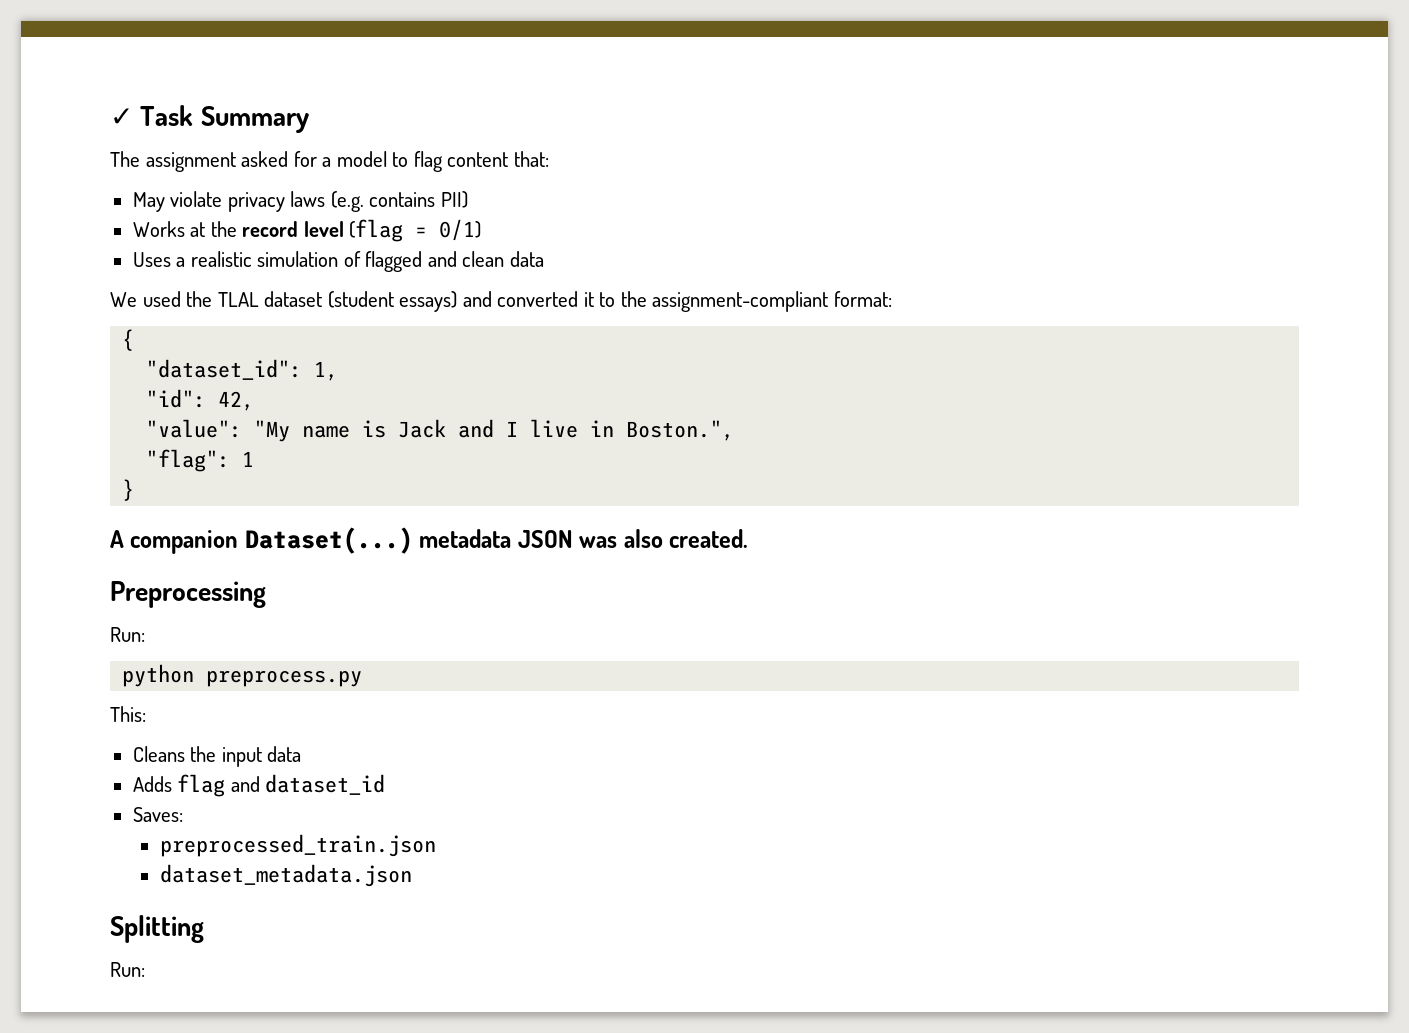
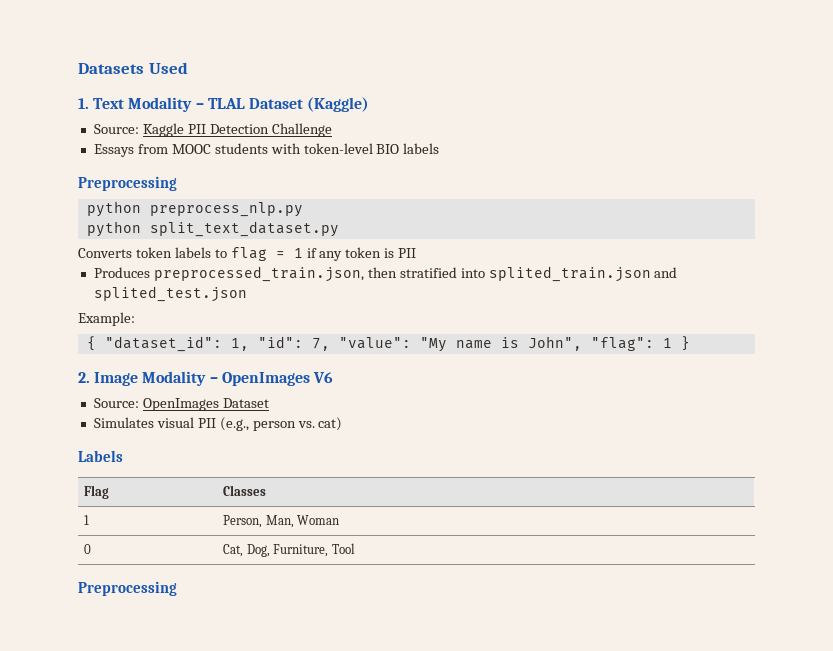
[110,105,309,133] [110,151,549,172] [132,191,468,212] [132,219,482,242] [132,251,544,272] [110,291,892,312] ✓ Task Summary // The assignment asked for a model to flag content that: // May violate privacy laws (e.g. contains PII) // Works at the record level (flag = 0/1) // Uses a realistic simulation of flagged and clean data // We used the TLAL dataset (student essays) and converted it to the assignment-compliant format: -> [78,62,188,74] [78,97,370,112] [93,123,332,137] [93,143,440,157] [78,176,177,191] [86,201,303,217] [86,221,339,237] [78,247,417,261] [93,266,678,282] [93,286,247,302] [78,312,135,326] Datasets Used // 1. Text Modality – TLAL Dataset (Kaggle) // Source: Kaggle PII Detection Challenge // Essays from MOOC students with token-level BIO labels // Preprocessing // python preprocess_nlp.py // python split_text_dataset.py // Converts token labels to flag = 1 if any token is PII // Produces preprocessed_train.json, then stratified into splited_train.json and splited_test.json // Example:
(135, 340) // -> (96, 343) none
[146,389,255,411] // "id": 42, // -> [257,336,330,351] "id": 7,
[398,419,735,441] Jack and I live in Boston.", // -> [527,336,582,351] John",
(255, 459) // -> (672, 343) none
[110,527,749,554] [110,581,266,608] [110,627,145,642] [122,664,363,687] [110,706,146,722] [132,746,302,767] [132,774,386,797] [132,807,183,822] [159,834,436,857] [159,864,412,887] [110,915,204,943] [110,962,145,977] A companion Dataset(...) metadata JSON was also created. // Preprocessing // Run: // python preprocess.py // This: // Cleans the input data // Adds flag and dataset_id // Saves: // preprocessed_train.json // dataset_metadata.json // Splitting // Run: -> [78,371,333,386] [93,398,269,411] [93,417,343,431] [78,450,123,462] [84,485,110,499] [223,485,267,496] [84,515,90,525] [223,515,340,528] [84,544,92,554] [223,543,355,557] [78,581,177,596] 2. Image Modality – OpenImages V6 // Source: OpenImages Dataset // Simulates visual PII (e.g., person vs. cat) // Labels // Flag | Classes // 1 | Person, Man, Woman // 0 | Cat, Dog, Furniture, Tool // Preprocessing

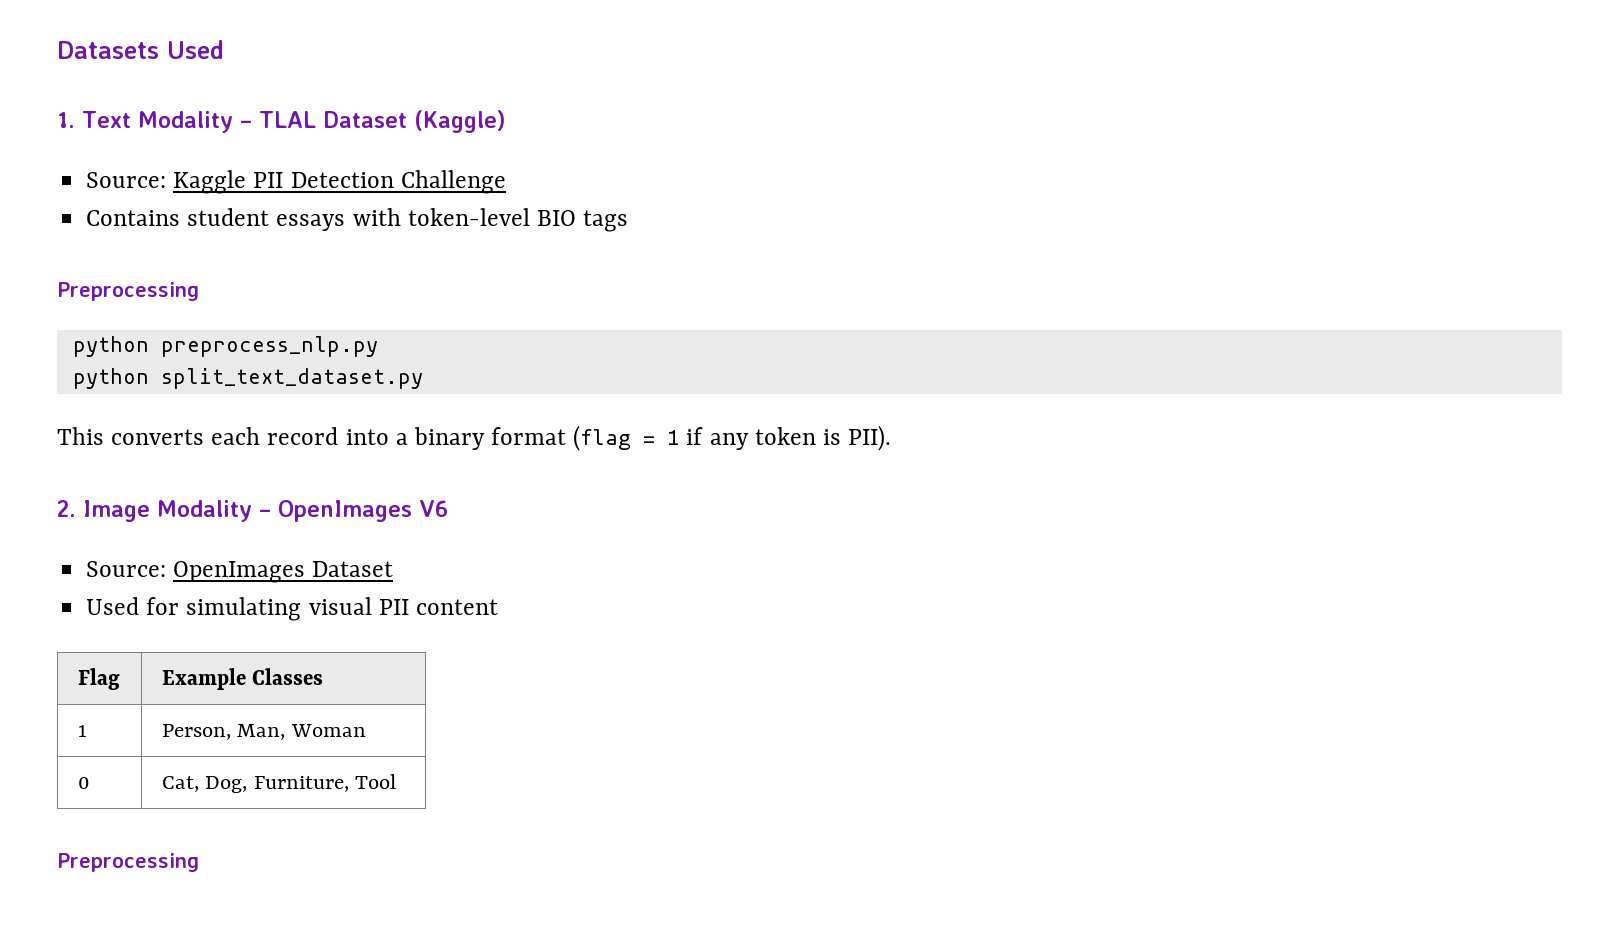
[93,143,268,157] Essays from MOOC students -> [86,208,346,231] Contains student essays
[403,143,440,154] labels -> [583,210,629,232] tags
[78,247,267,261] Converts token labels to flag -> [57,425,632,451] This converts each record into a binary format (flag
[398,248,417,258] [93,266,678,282] [93,286,247,302] [78,312,135,326] [86,336,690,352] PII // Produces preprocessed_train.json, then stratified into splited_train.json and splited_test.json // Example: // { "dataset_id": 1, "id": 7, "value": "My name is John", "flag": 1 } -> [848,425,892,451] PII).
[93,417,343,431] [78,450,123,462] Simulates visual PII (e.g., person vs. cat) // Labels -> [86,597,498,621] Used for simulating visual PII content
(110, 492) none -> [161,668,246,690] Example

